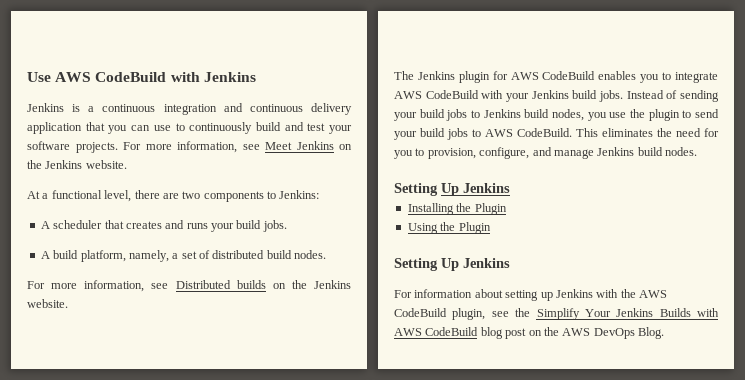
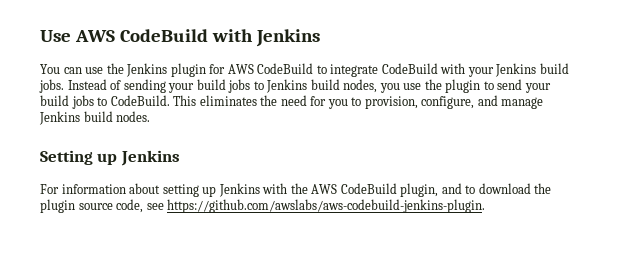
[27,103,352,115] [27,122,352,134] [27,141,352,153] [27,160,127,169] [27,190,320,202] [40,220,287,232] [40,250,327,262] [27,280,351,292] [27,299,68,308] [394,71,414,80] Jenkins is a continuous integration and continuous delivery application that you can use to continuously build and test your software projects. For more information, see Meet Jenkins on the Jenkins website. // At a functional level, there are two components to Jenkins: // A scheduler that creates and runs your build jobs. // A build platform, namely, a set of distributed build nodes. // For more information, see Distributed builds on the Jenkins website. // The -> [40,63,124,74] You can use the
[598,71,660,83] enables you -> (314, 68) none
[394,91,422,99] AWS -> (379, 70) none
[485,129,513,137] AWS -> (108, 101) none
[441,183,510,196] [407,203,507,215] [407,222,491,234] [394,258,459,271] Up Jenkins // Installing the Plugin // Using the Plugin // Setting Up -> [97,153,118,165] up
[491,308,719,320] [394,327,664,339] see the Simplify Your Jenkins Builds with AWS CodeBuild blog post on the AWS DevOps Blog. -> [441,183,552,194] [40,199,486,213] and to download the plugin source code, see https://github.com/awslabs/aws-codebuild-jenkins-plugin.

